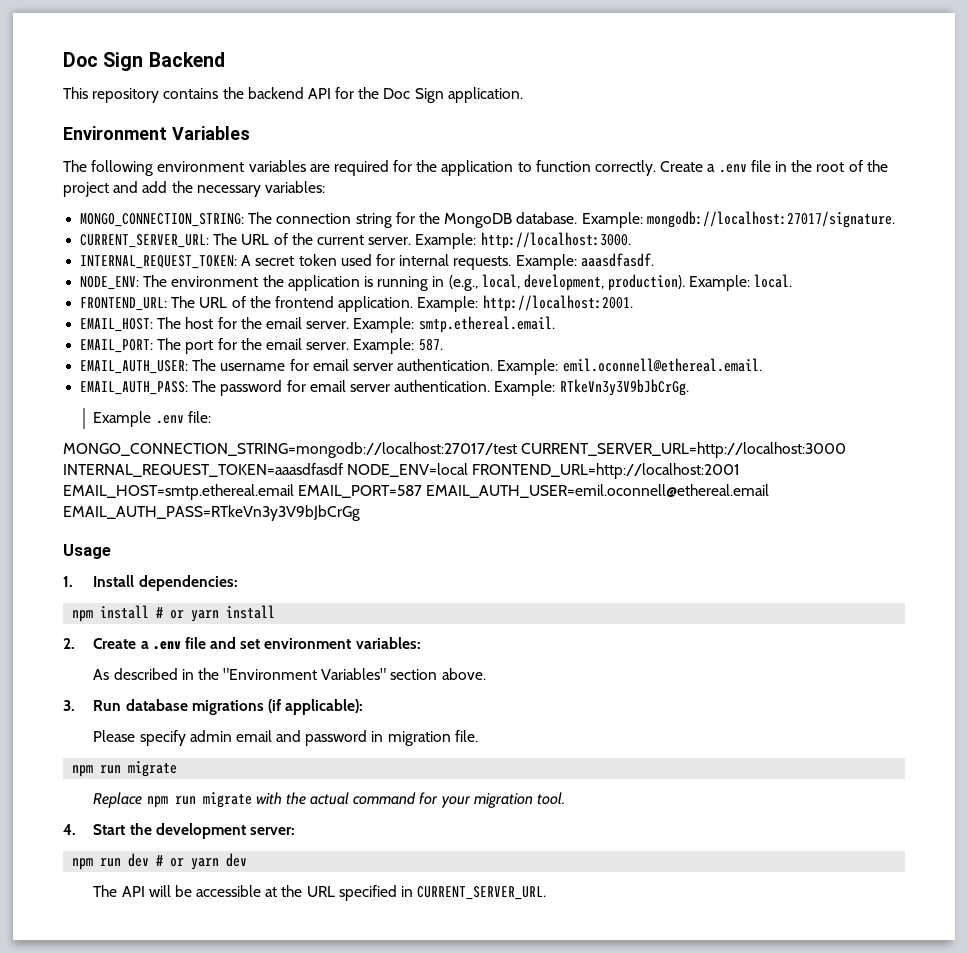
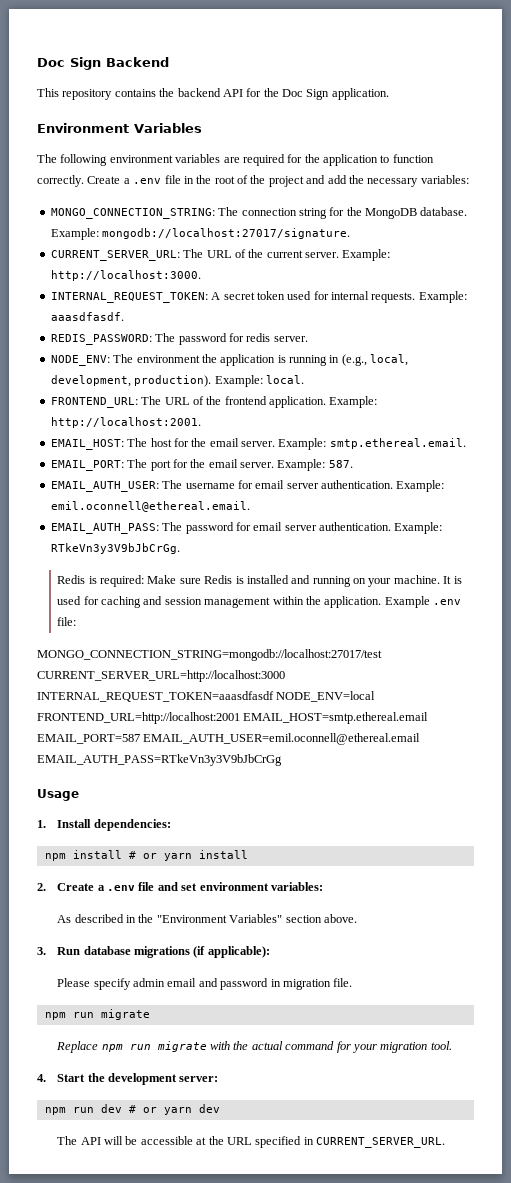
(654, 260) none -> [50,333,308,345] // REDIS_PASSWORD: The password for redis server.
(689, 387) none -> [57,575,462,587] [57,596,382,608] Redis is required: Make sure Redis is installed and running on your machine. It is used for caching and session management within the application.

